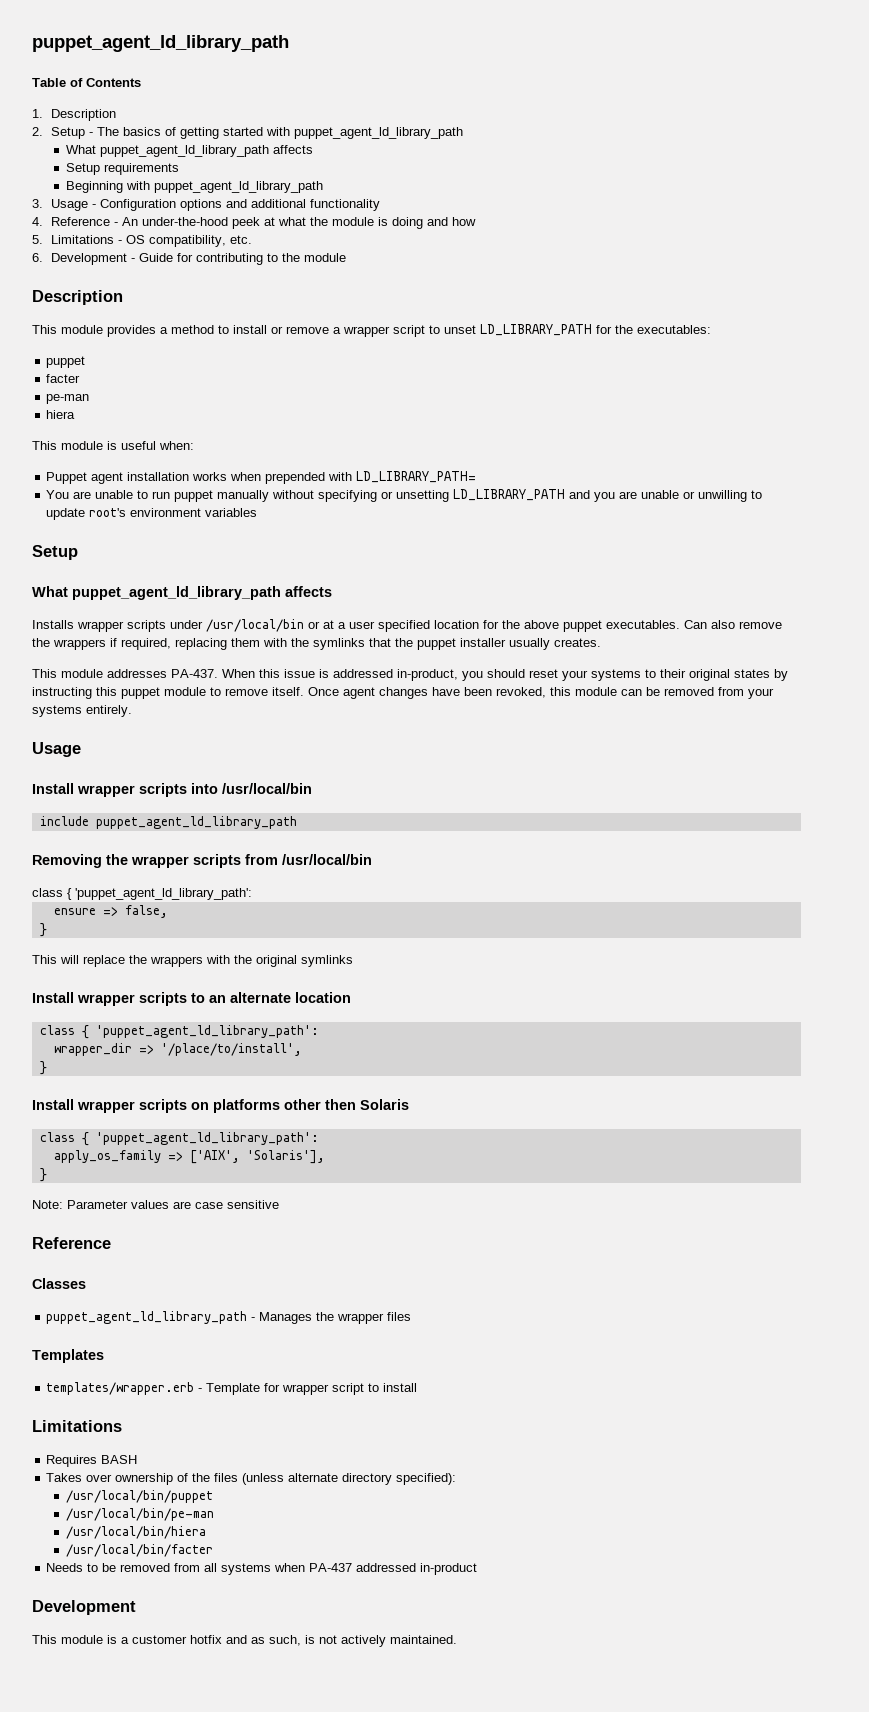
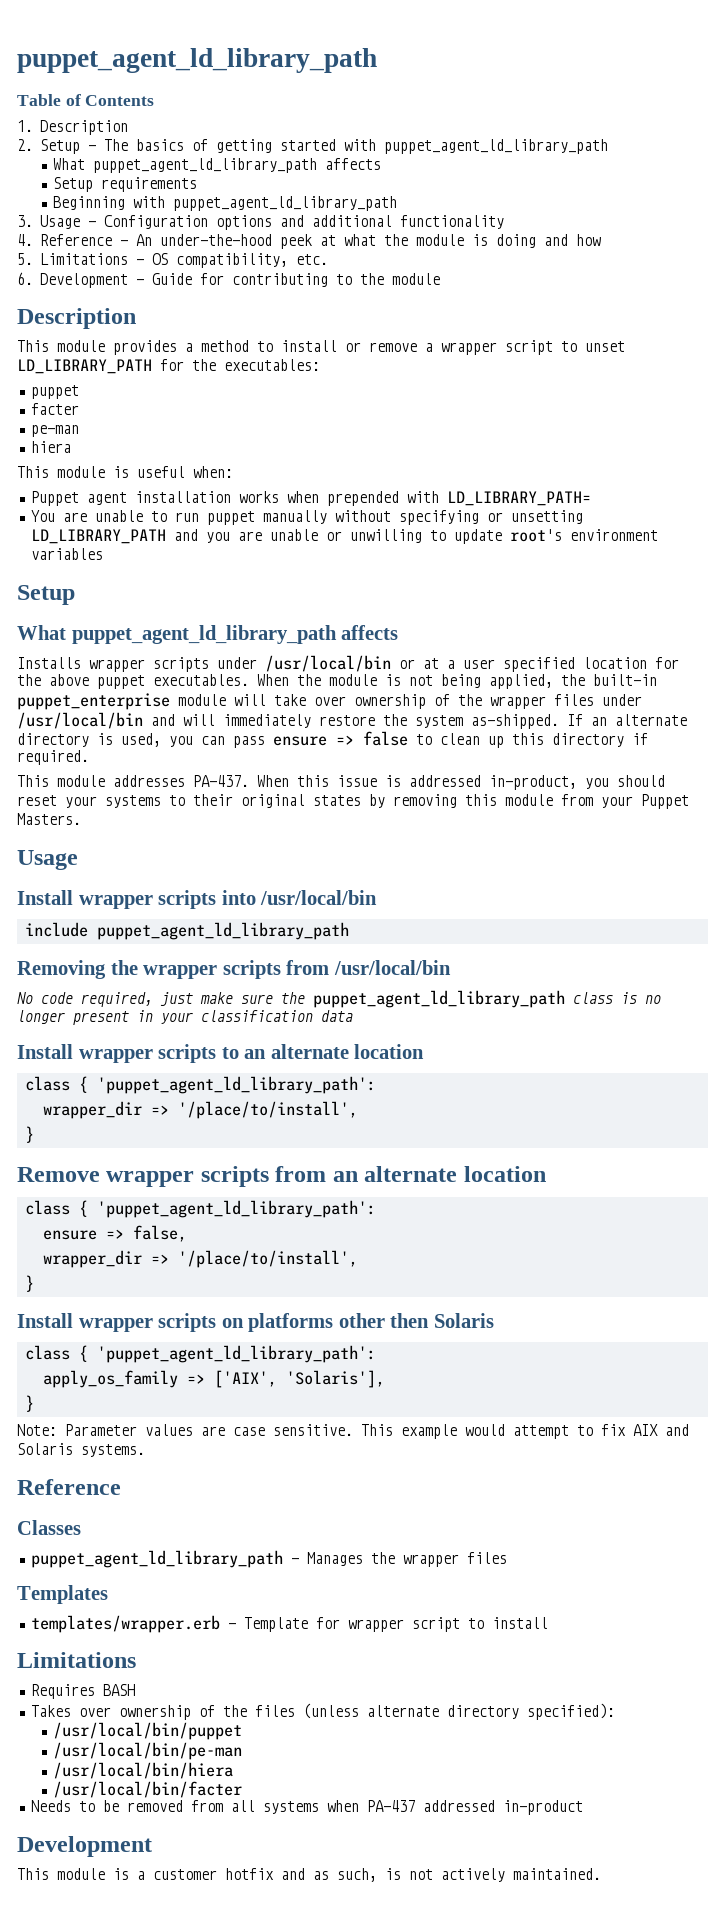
[684,620,782,629] [32,638,601,650] Can also remove the wrappers if required, replacing them with the symlinks that the puppet installer usually creates. -> [257,674,657,689] [17,693,642,710] [17,712,687,729] [17,731,648,748] [17,750,89,765] When the module is not being applied, the built-in puppet_enterprise module will take over ownership of the wrapper files under /usr/local/bin and will immediately restore the system as-shipped. If an alternate directory is used, you can pass ensure => false to clean up this directory if required.
[32,687,774,699] [32,705,132,717] instructing this puppet module to remove itself. Once agent changes have been revoked, this module can be removed from your systems entirely. -> [393,794,689,809] [17,813,81,825] removing this module from your Puppet Masters.
[32,888,252,900] [53,905,168,918] [39,923,47,937] [32,955,353,967] class { 'puppet_agent_ld_library_path': // ensure => false, // } // This will replace the wrappers with the original symlinks -> [17,990,661,1008] [17,1010,353,1025] No code required, just make sure the puppet_agent_ld_library_path class is no longer present in your classification data
(47, 1068) none -> [17,1166,546,1187] [24,1200,376,1218] [42,1225,187,1242] [42,1250,358,1268] [24,1275,34,1292] // Remove wrapper scripts from an alternate location // class { 'puppet_agent_ld_library_path': // ensure => false, // wrapper_dir => '/place/to/install', // }
[227,1200,279,1209] sensitive -> [273,1424,689,1439] [17,1443,145,1457] sensitive. This example would attempt to fix AIX and Solaris systems.

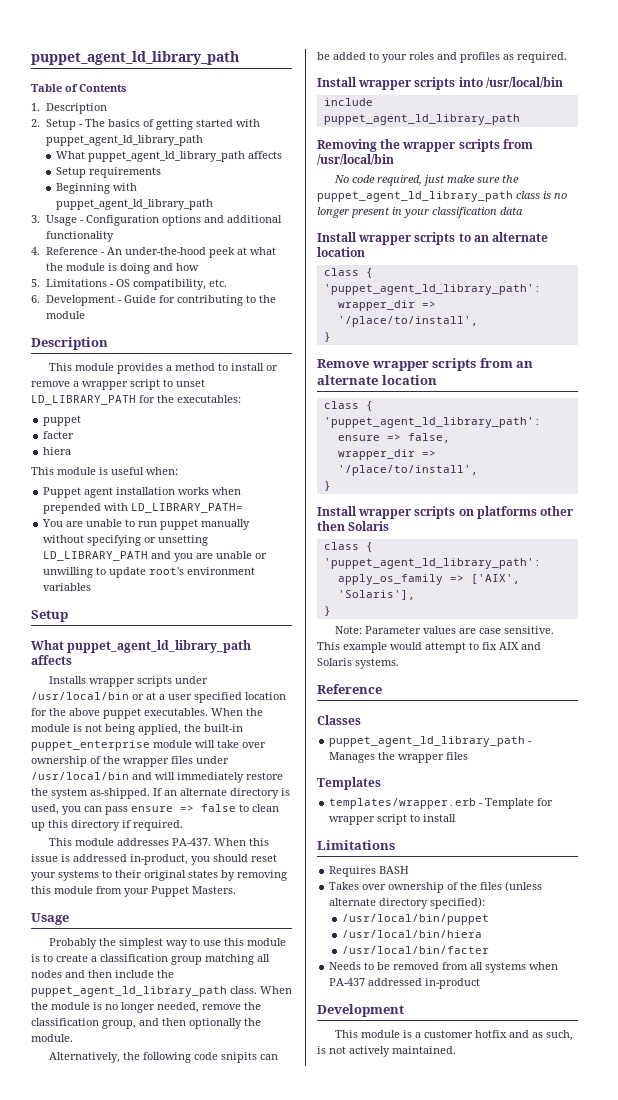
[30,425,79,437] // pe-man -> (75, 435) none
(78, 860) none -> [48,938,286,949] [31,954,270,965] [31,970,174,978] [31,986,292,997] [31,1002,261,1013] [31,1018,261,1029] [31,1034,73,1042] [48,1052,278,1063] [317,52,567,63] // Probably the simplest way to use this module is to create a classification group matching all nodes and then include the puppet_agent_ld_library_path class. When the module is no longer needed, remove the classification group, and then optionally the module. // Alternatively, the following code snipits can be added to your roles and profiles as required.
[53,1742,243,1760] // /usr/local/bin/pe-man -> (489, 919) none

